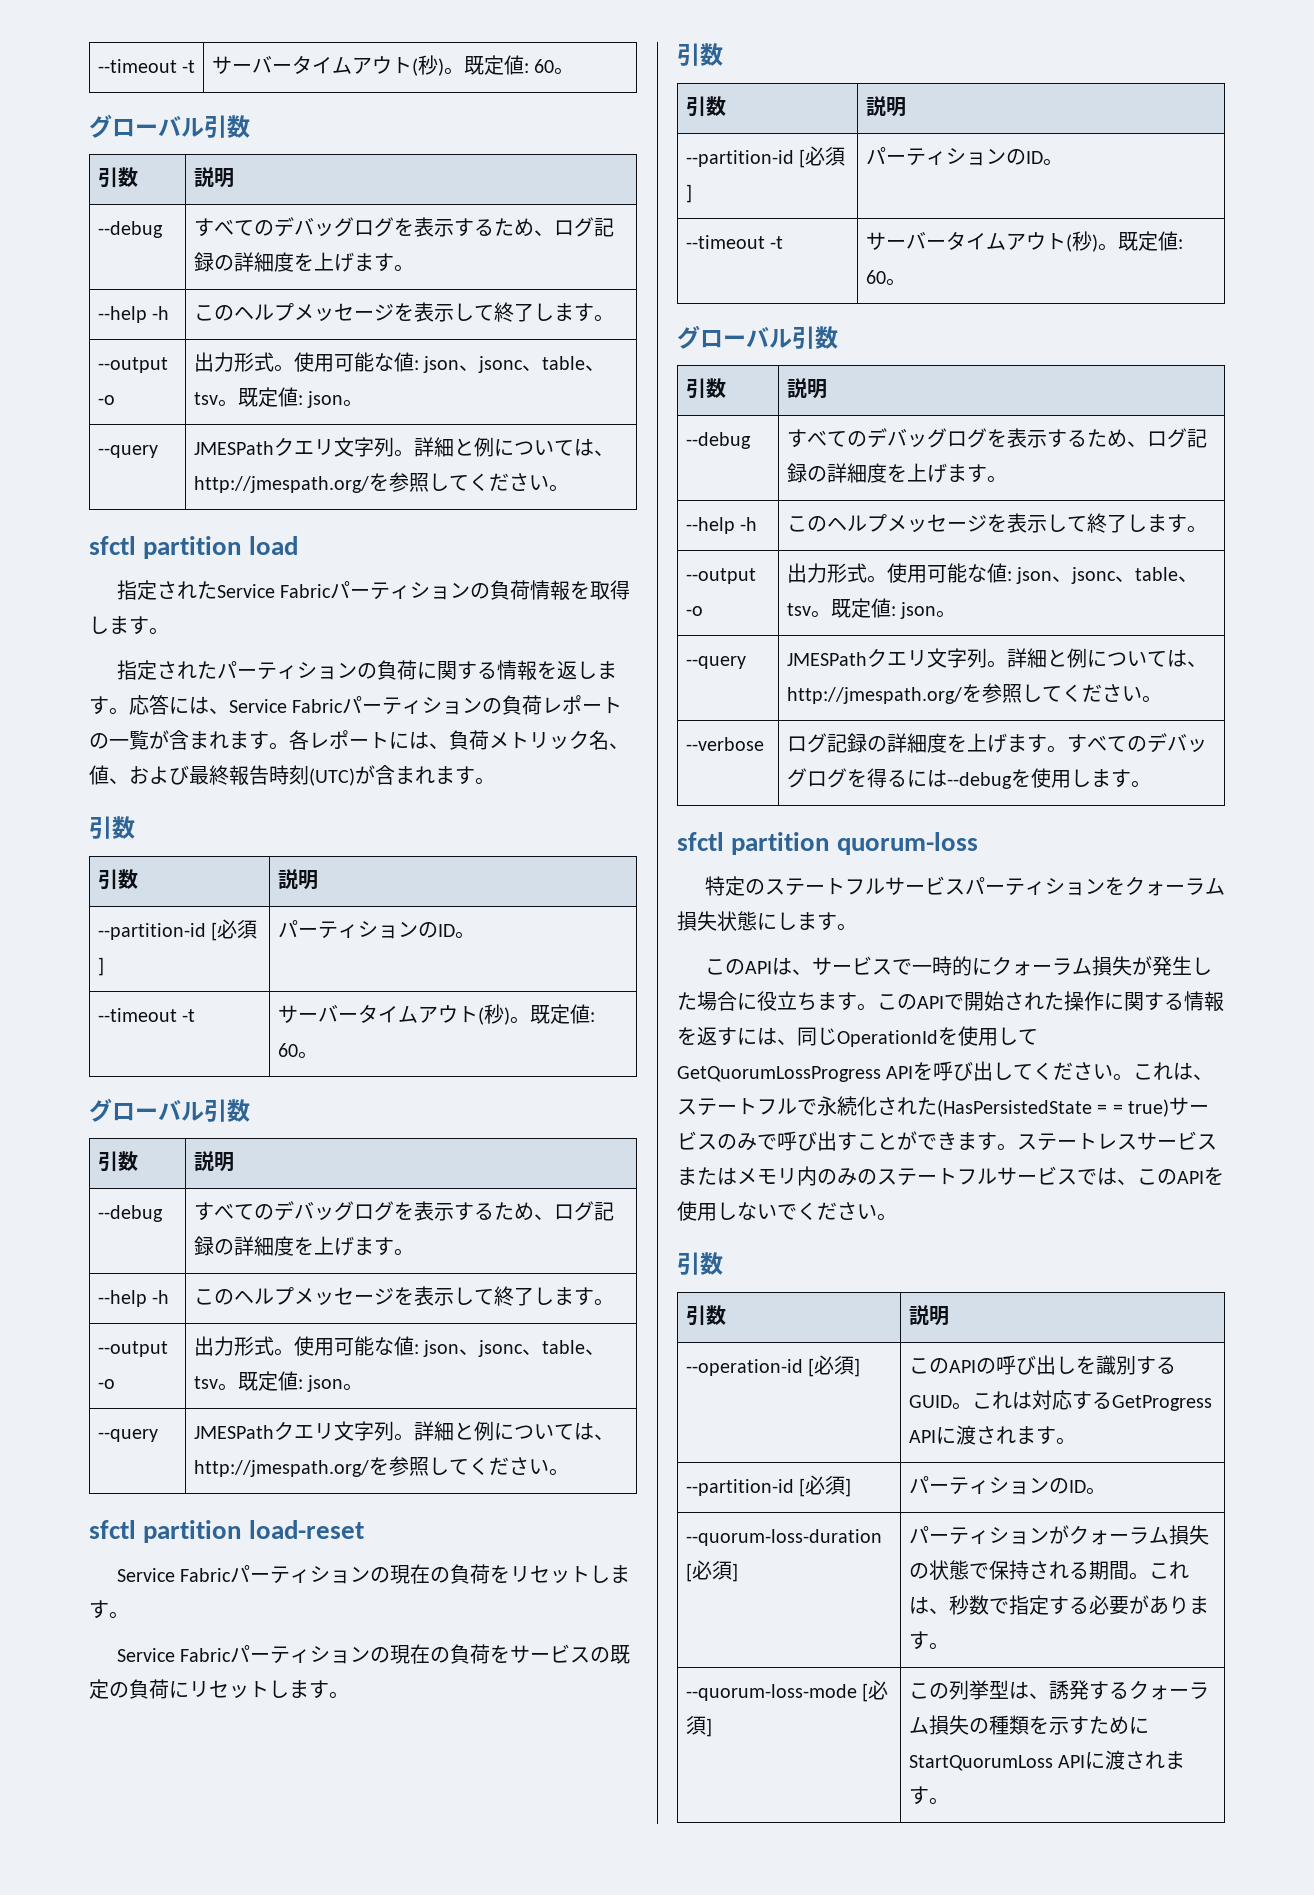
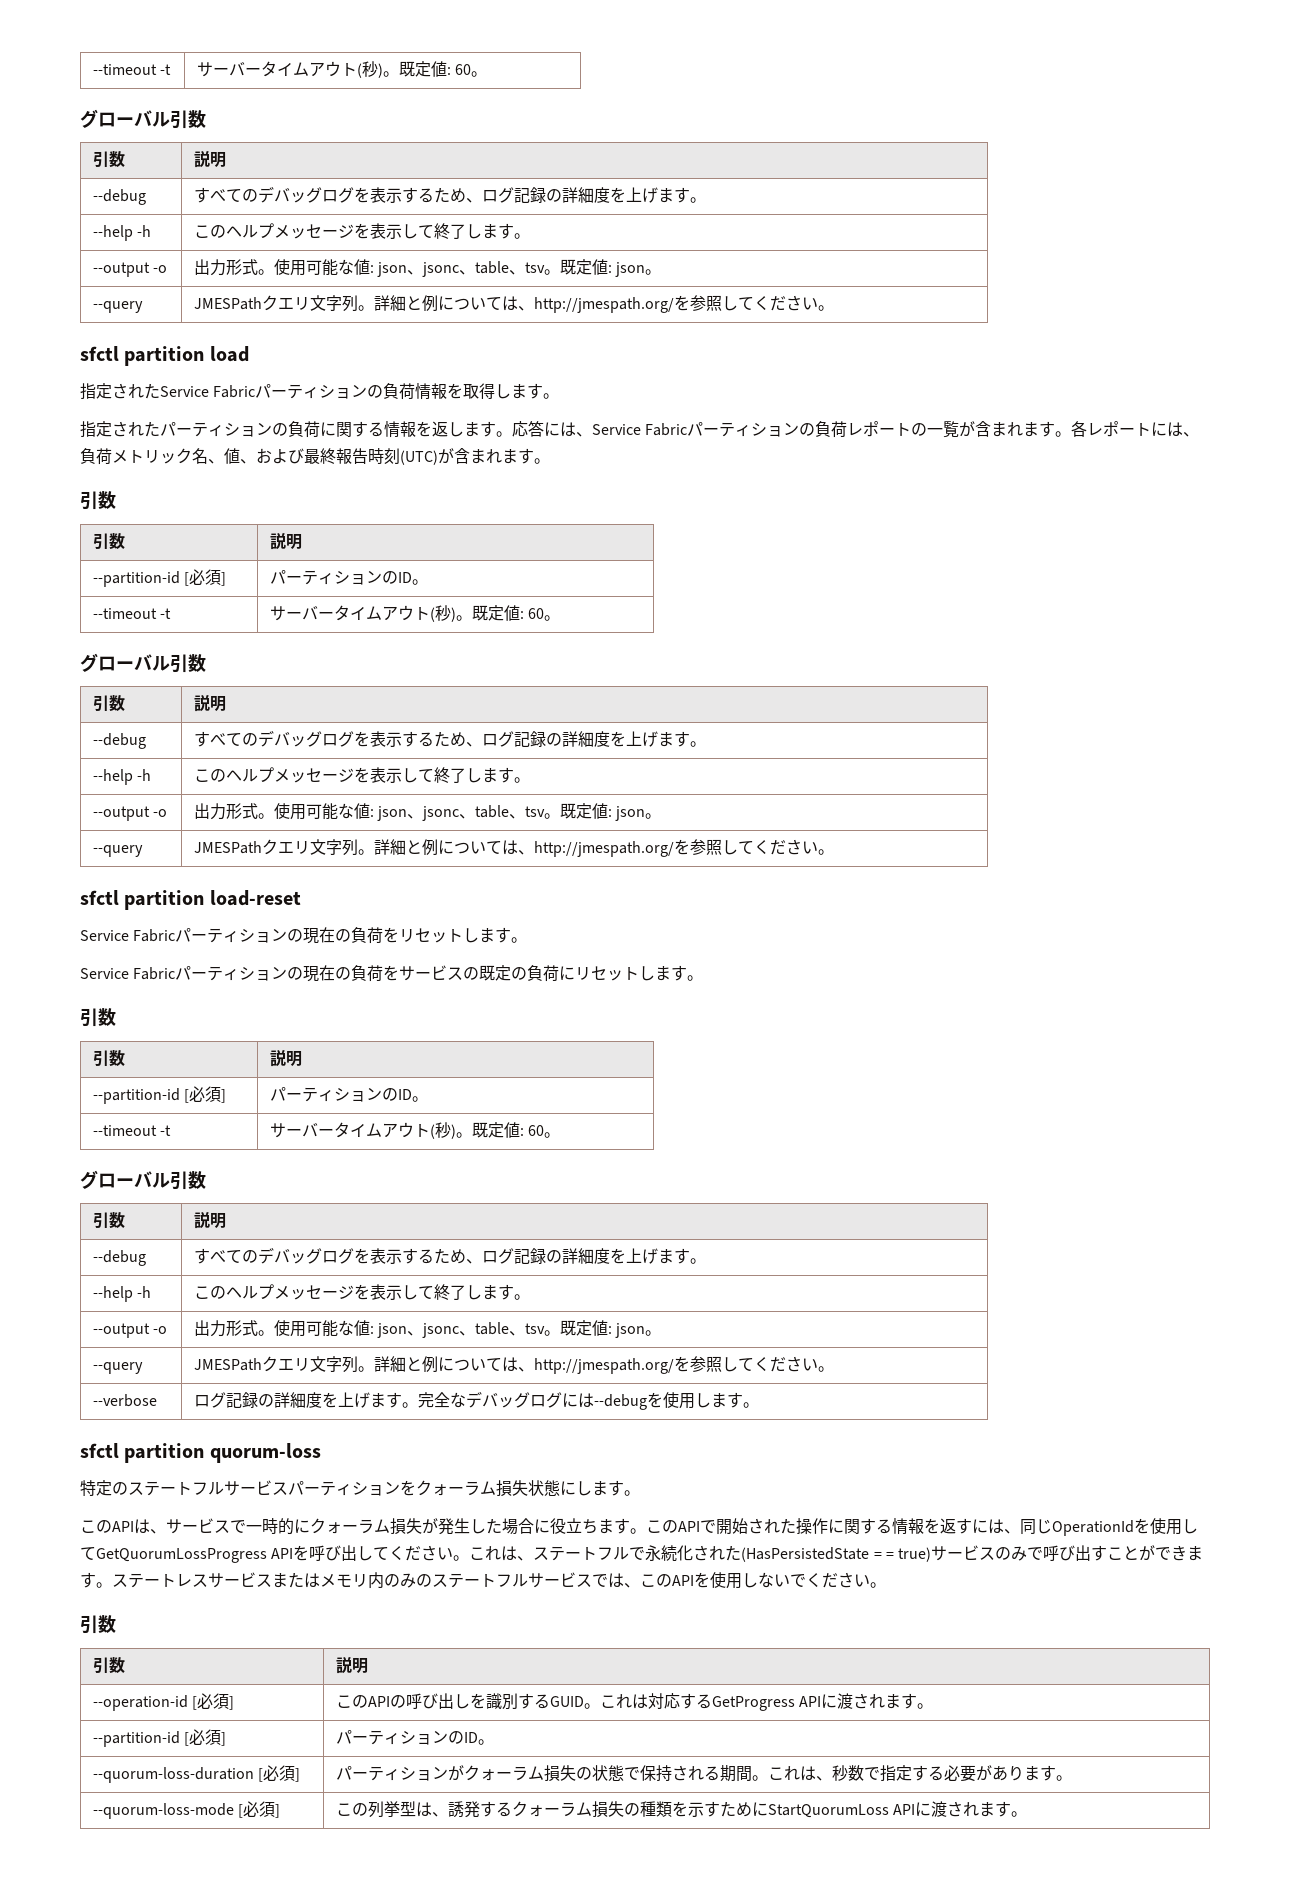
[1066,733,1207,753] [786,768,907,788] すべてのデバッグログを得る -> [417,1391,562,1408] 完全なデバッグログ

